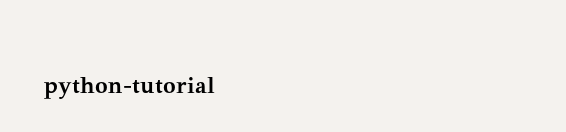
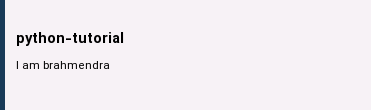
(215, 88) none -> [16,61,111,69] // I am brahmendra

